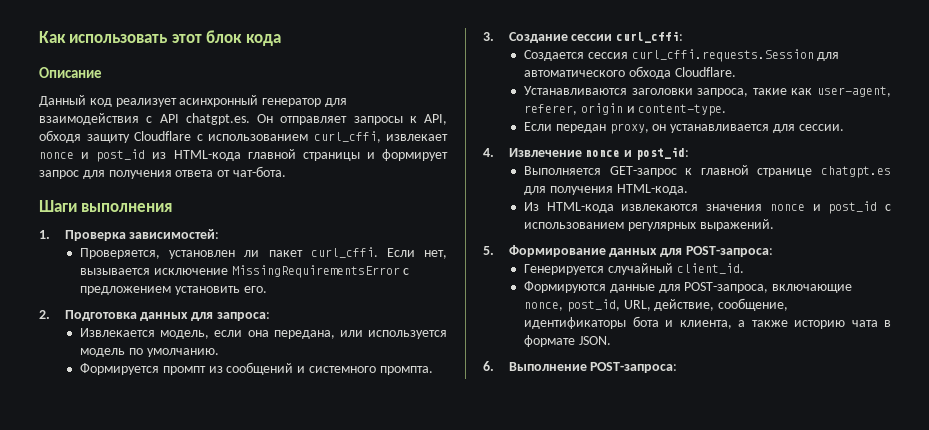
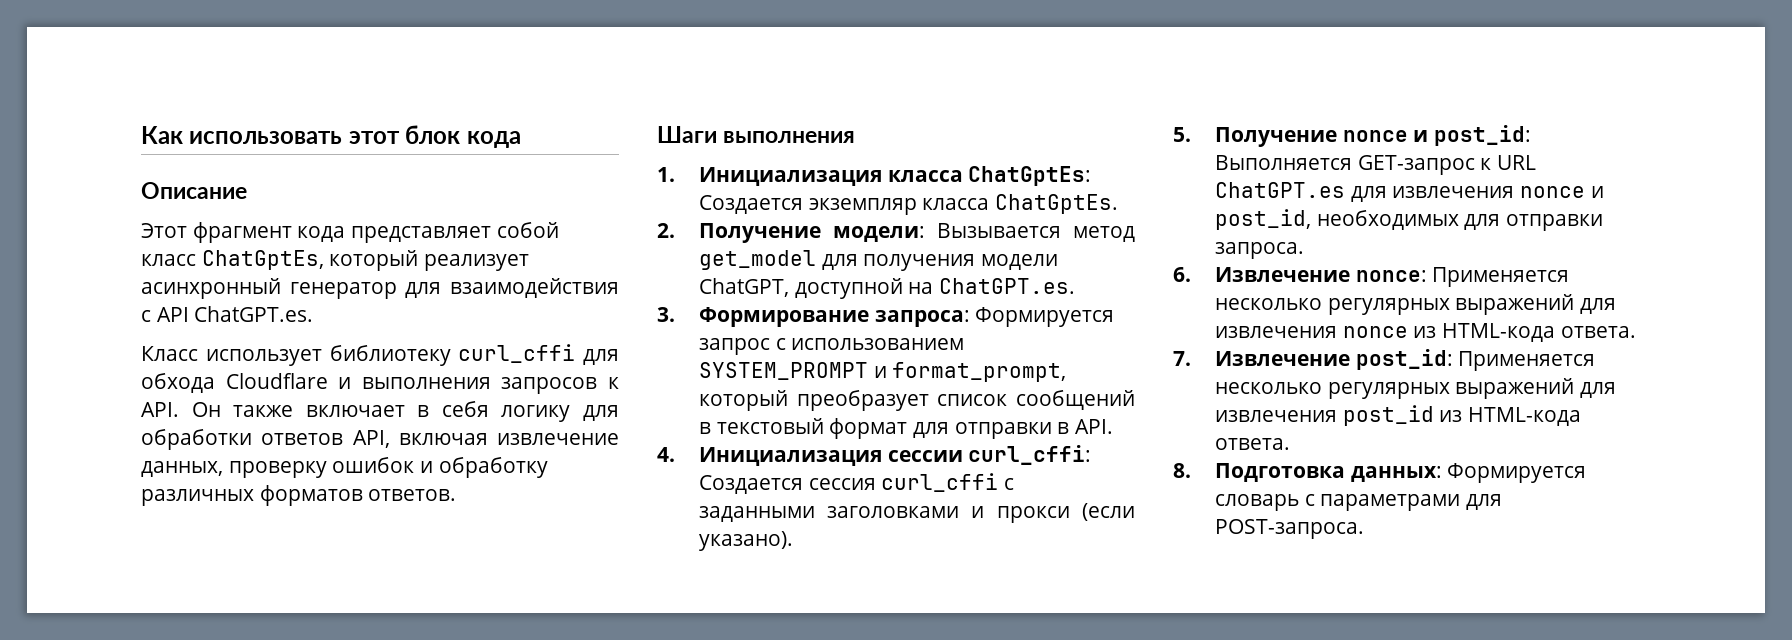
[39,95,112,107] Данный код -> [141,222,559,243] [141,250,419,271] Этот фрагмент кода представляет собой класс ChatGptEs, который
[185,113,447,125] [39,130,448,143] [39,149,448,162] [39,166,286,179] [39,200,173,212] [39,229,220,241] [80,247,447,259] [80,265,410,278] [80,286,267,295] [39,310,270,321] [80,328,447,339] [80,348,219,357] [80,362,433,375] [483,31,684,43] [524,49,840,62] [524,66,736,79] [524,86,891,97] [524,103,727,116] [524,122,844,134] [483,147,689,160] [524,165,891,178] [524,184,688,195] [524,201,891,214] [524,219,774,231] [483,245,773,257] [524,263,744,275] [524,281,853,293] [524,298,789,312] [524,316,891,329] [524,335,611,347] [483,361,678,373] chatgpt.es. Он отправляет запросы к API, обходя защиту Cloudflare с использованием curl_cffi, извлекает nonce и post_id из HTML-кода главной страницы и формирует запрос для получения ответа от чат-бота. // Шаги выполнения // 1. Проверка зависимостей: // Проверяется, установлен ли пакет curl_cffi. Если нет, вызывается исключение MissingRequirementsError с предложением установить его. // 2. Подготовка данных для запроса: // Извлекается модель, если она передана, или используется модель по умолчанию. // Формируется промпт из сообщений и системного промпта. // 3. Создание сессии curl_cffi: // Создается сессия curl_cffi.requests.Session для автоматического обхода Cloudflare. // Устанавливаются заголовки запроса, такие как user-agent, referer, origin и content-type. // Если передан proxy, он устанавливается для сессии. // 4. Извлечение nonce и post_id: // Выполняется GET-запрос к главной странице chatgpt.es для получения HTML-кода. // Из HTML-кода извлекаются значения nonce и post_id с использованием регулярных выражений. // 5. Формирование данных для POST-запроса: // Генерируется случайный client_id. // Формируются данные для POST-запроса, включающие nonce, post_id, URL, действие, сообщение, идентификаторы бота и клиента, а также историю чата в формате JSON. // 6. Выполнение POST-запроса: -> [194,306,314,322] [141,344,619,366] [141,373,619,394] [141,401,619,422] [141,429,619,450] [141,457,548,478] [141,485,457,506] [657,126,856,143] [657,166,1092,186] [698,194,1118,215] [657,223,1135,243] [698,250,1058,271] [698,278,1075,299] [657,307,1115,327] [698,338,965,355] [698,362,1067,382] [698,390,1135,411] [698,418,1113,439] [657,445,1092,466] [698,473,1014,494] [698,503,1135,523] [698,531,793,551] [1173,125,1531,147] [1214,155,1536,175] [1214,182,1604,202] [1214,209,1603,231] [1214,242,1304,259] [1173,267,1570,287] [1214,294,1616,315] [1214,323,1636,342] [1173,349,1596,371] [1214,378,1616,399] [1214,405,1581,426] [1214,438,1290,450] [1173,463,1587,483] [1214,494,1502,511] [1214,519,1364,539] ChatGPT.es. // Класс использует библиотеку curl_cffi для обхода Cloudflare и выполнения запросов к API. Он также включает в себя логику для обработки ответов API, включая извлечение данных, проверку ошибок и обработку различных форматов ответов. // Шаги выполнения // 1. Инициализация класса ChatGptEs: Создается экземпляр класса ChatGptEs. // 2. Получение модели: Вызывается метод get_model для получения модели ChatGPT, доступной на ChatGPT.es. // 3. Формирование запроса: Формируется запрос с использованием SYSTEM_PROMPT и format_prompt, который преобразует список сообщений в текстовый формат для отправки в API. // 4. Инициализация сессии curl_cffi: Создается сессия curl_cffi с заданными заголовками и прокси (если указано). // 5. Получение nonce и post_id: Выполняется GET-запрос к URL ChatGPT.es для извлечения nonce и post_id, необходимых для отправки запроса. // 6. Извлечение nonce: Применяется несколько регулярных выражений для извлечения nonce из HTML-кода ответа. // 7. Извлечение post_id: Применяется несколько регулярных выражений для извлечения post_id из HTML-кода ответа. // 8. Подготовка данных: Формируется словарь с параметрами для POST-запроса.

